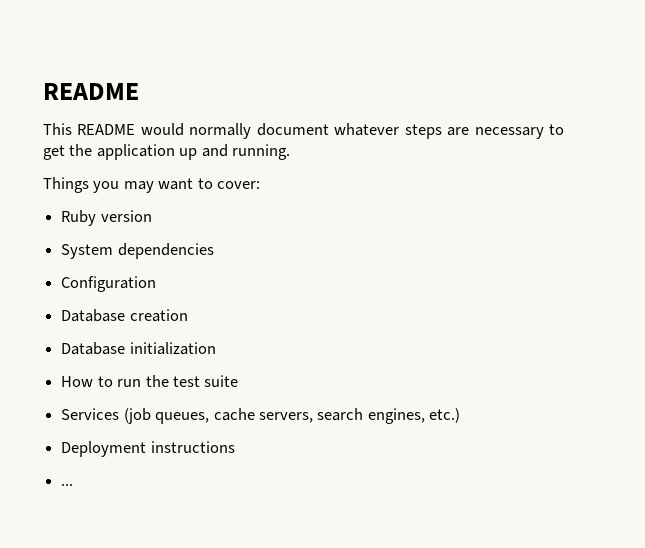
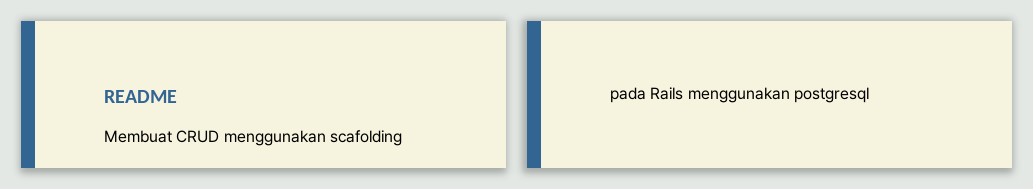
[43,123,564,139] [43,144,291,160] [43,177,261,193] [61,210,152,226] [61,243,214,259] [61,276,157,292] [61,309,188,322] [61,342,216,355] [61,375,239,387] [61,408,461,424] [61,441,235,457] [61,483,74,486] This README would normally document whatever steps are necessary to get the application up and running. // Things you may want to cover: // Ruby version // System dependencies // Configuration // Database creation // Database initialization // How to run the test suite // Services (job queues, cache servers, search engines, etc.) // Deployment instructions // ... -> [104,130,402,146] [610,87,869,103] Membuat CRUD menggunakan scafolding pada Rails menggunakan postgresql

